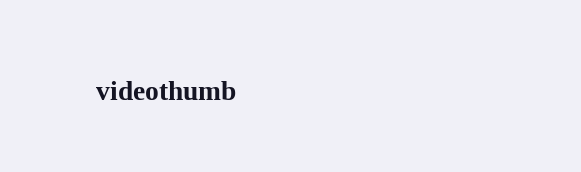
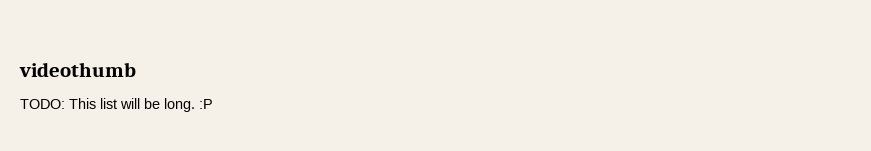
(236, 90) none -> [20,98,213,112] // TODO: This list will be long. :P

